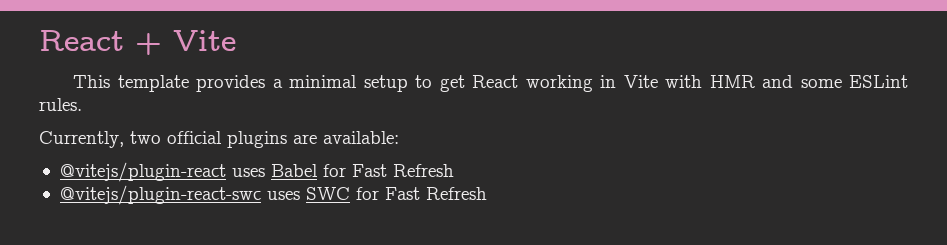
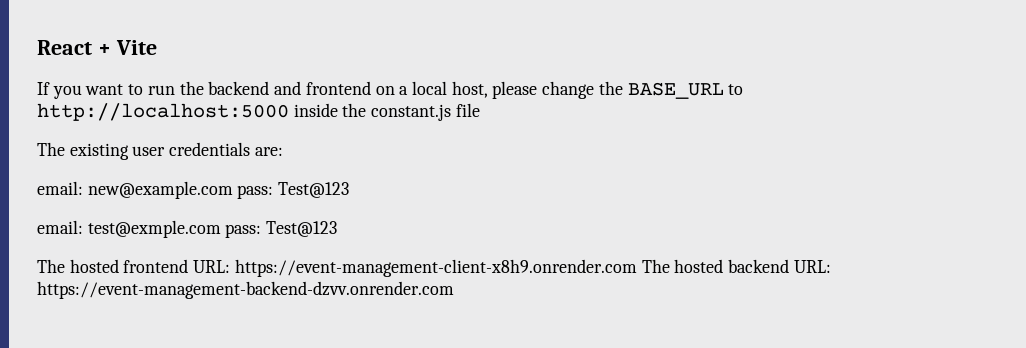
[73,75,908,92] [39,98,82,111] [39,131,399,148] [59,162,454,182] [59,185,487,205] This template provides a minimal setup to get React working in Vite with HMR and some ESLint rules. // Currently, two official plugins are available: // @vitejs/plugin-react uses Babel for Fast Refresh // @vitejs/plugin-react-swc uses SWC for Fast Refresh -> [37,81,744,99] [37,103,480,121] [37,142,283,160] [37,181,350,199] [37,220,338,238] [37,259,831,277] [37,281,454,299] If you want to run the backend and frontend on a local host, please change the BASE_URL to http://localhost:5000 inside the constant.js file // The existing user credentials are: // email: new@example.com pass: Test@123 // email: test@exmple.com pass: Test@123 // The hosted frontend URL: https://event-management-client-x8h9.onrender.com The hosted backend URL: https://event-management-backend-dzvv.onrender.com

